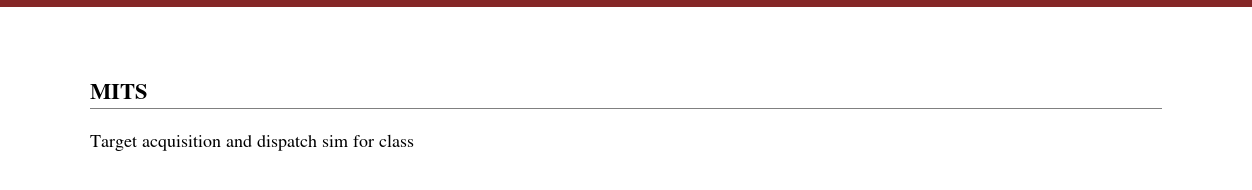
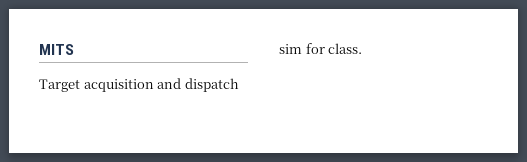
[379,134,414,147] class -> [328,43,363,54] class.

